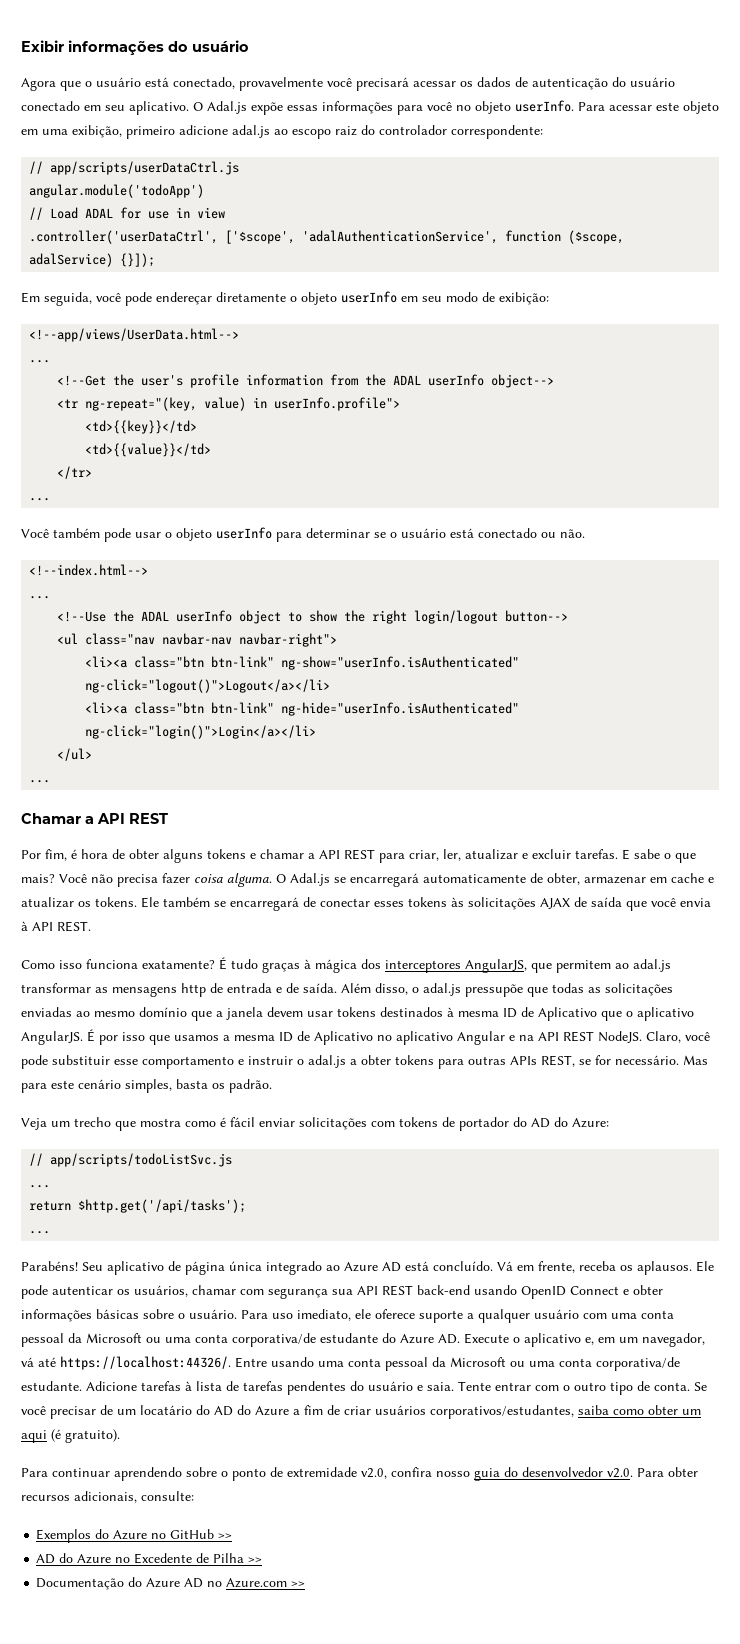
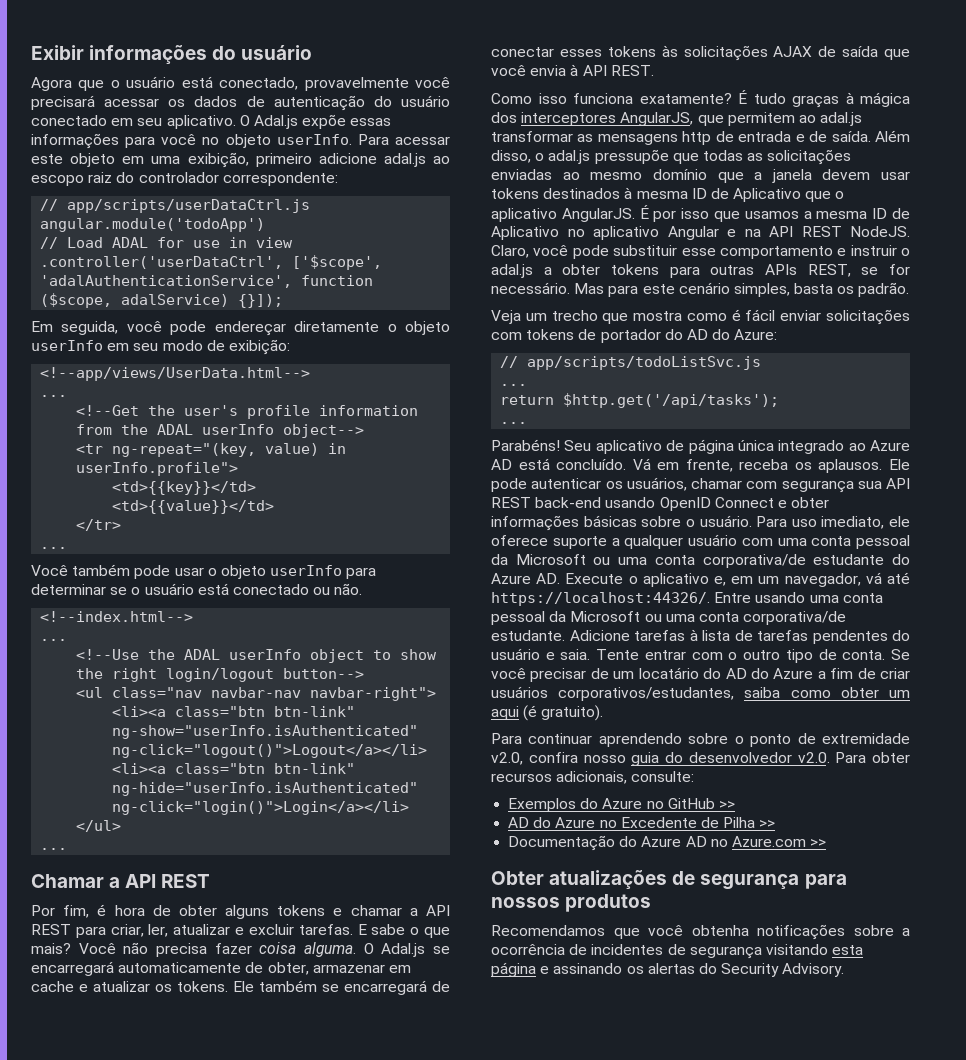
(306, 1584) none -> [491,870,847,890] [491,894,652,912] [491,924,910,940] [491,944,864,959] [491,962,845,977] // Obter atualizações de segurança para nossos produtos // Recomendamos que você obtenha notificações sobre a ocorrência de incidentes de segurança visitando esta página e assinando os alertas do Security Advisory.

